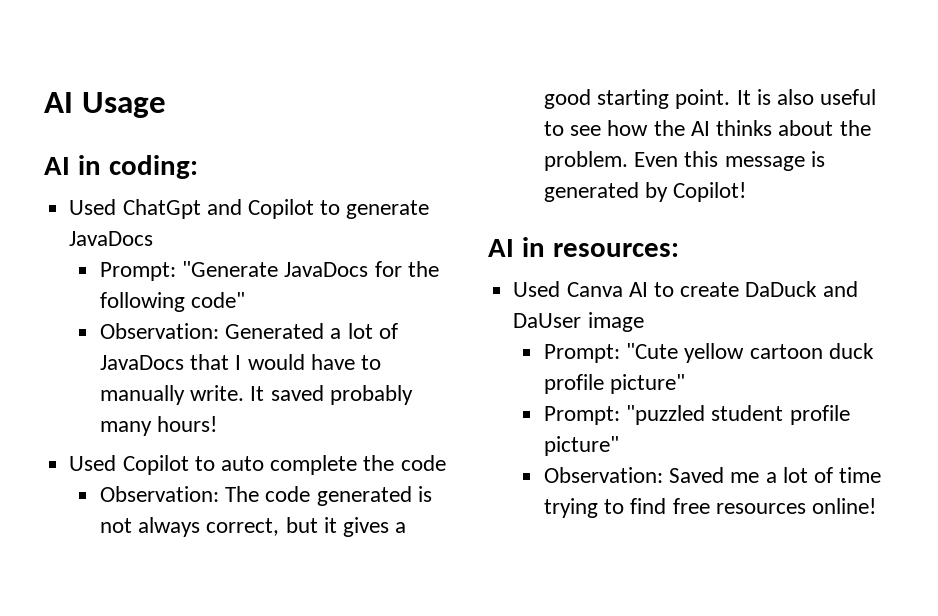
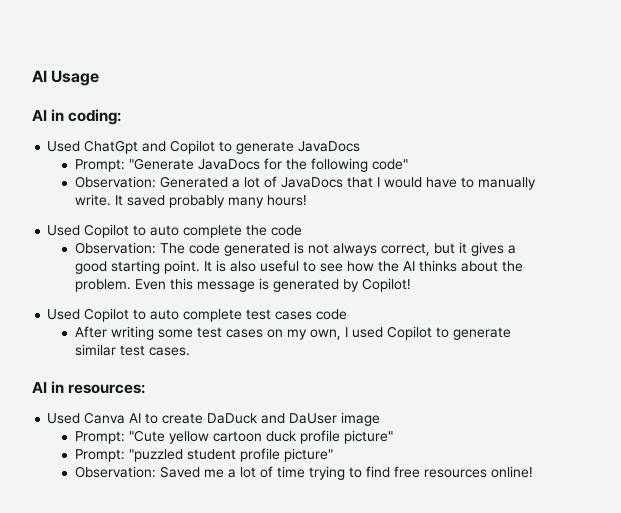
(747, 192) none -> [47,308,348,322] [74,326,511,340] [74,344,190,356] // Used Copilot to auto complete test cases code // After writing some test cases on my own, I used Copilot to generate similar test cases.

